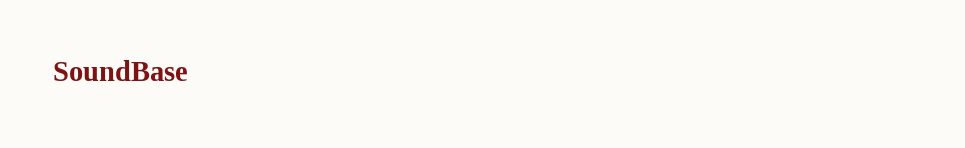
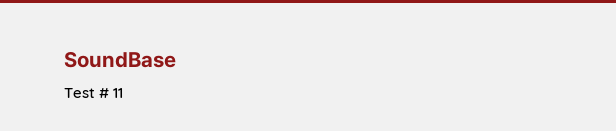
(188, 70) none -> [64,88,124,98] // Test # 11

